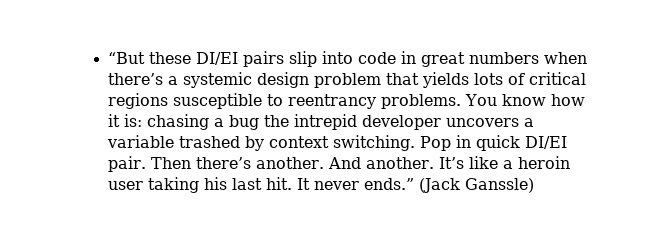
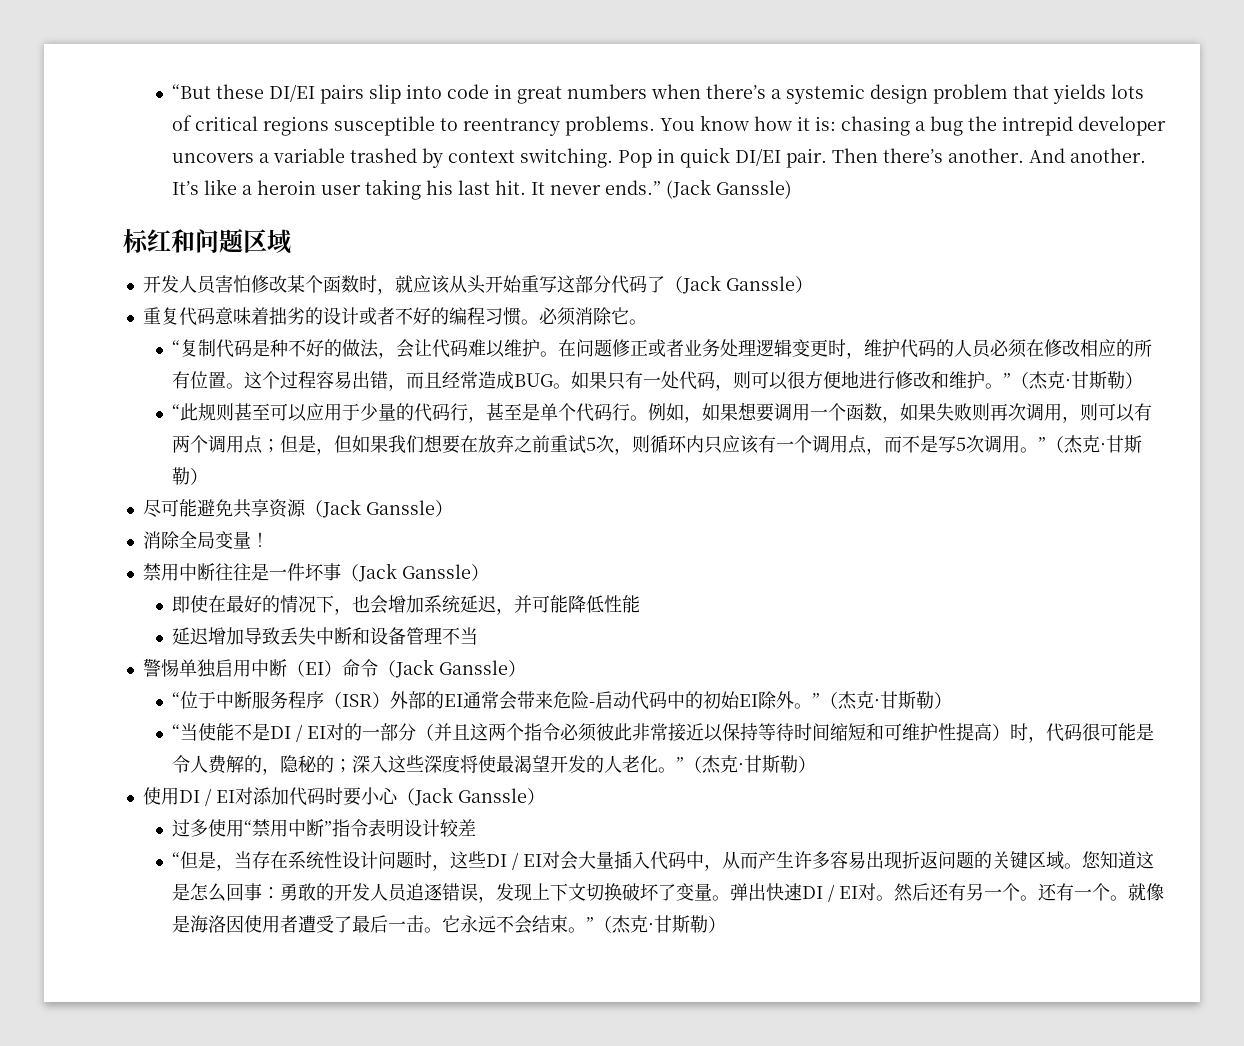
(535, 185) none -> [123,228,291,254] [142,275,813,295] [142,307,647,326] [172,339,1153,359] [172,371,1144,391] [172,402,1153,423] [172,434,1143,455] [172,467,209,485] [142,499,453,518] [142,531,269,549] [142,563,489,582] [172,595,641,615] [172,627,479,646] [142,658,526,678] [172,691,953,710] [172,723,1155,743] [172,755,817,775] [142,787,545,806] [172,819,477,837] [172,851,1155,871] [172,883,1165,903] [172,915,727,934] // 标红和问题区域 // 开发人员害怕修改某个函数时，就应该从头开始重写这部分代码了（Jack Ganssle） // 重复代码意味着拙劣的设计或者不好的编程习惯。必须消除它。 // “复制代码是种不好的做法，会让代码难以维护。在问题修正或者业务处理逻辑变更时，维护代码的人员必须在修改相应的所有位置。这个过程容易出错，而且经常造成BUG。如果只有一处代码，则可以很方便地进行修改和维护。”（杰克·甘斯勒） // “此规则甚至可以应用于少量的代码行，甚至是单个代码行。例如，如果想要调用一个函数，如果失败则再次调用，则可以有两个调用点；但是，但如果我们想要在放弃之前重试5次，则循环内只应该有一个调用点，而不是写5次调用。”（杰克·甘斯勒） // 尽可能避免共享资源（Jack Ganssle） // 消除全局变量！ // 禁用中断往往是一件坏事（Jack Ganssle） // 即使在最好的情况下，也会增加系统延迟，并可能降低性能 // 延迟增加导致丢失中断和设备管理不当 // 警惕单独启用中断（EI）命令（Jack Ganssle） // “位于中断服务程序（ISR）外部的EI通常会带来危险-启动代码中的初始EI除外。”（杰克·甘斯勒） // “当使能不是DI / EI对的一部分（并且这两个指令必须彼此非常接近以保持等待时间缩短和可维护性提高）时，代码很可能是令人费解的，隐秘的；深入这些深度将使最渴望开发的人老化。”（杰克·甘斯勒） // 使用DI / EI对添加代码时要小心（Jack Ganssle） // 过多使用“禁用中断”指令表明设计较差 // “但是，当存在系统性设计问题时，这些DI / EI对会大量插入代码中，从而产生许多容易出现折返问题的关键区域。您知道这是怎么回事：勇敢的开发人员追逐错误，发现上下文切换破坏了变量。弹出快速DI / EI对。然后还有另一个。还有一个。就像是海洛因使用者遭受了最后一击。它永远不会结束。”（杰克·甘斯勒）

